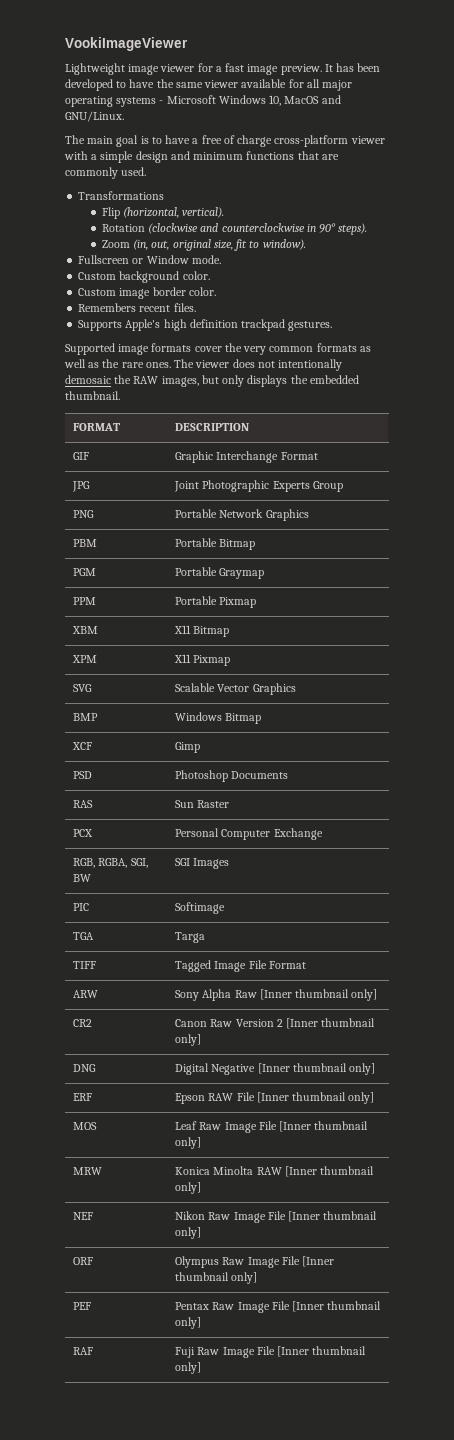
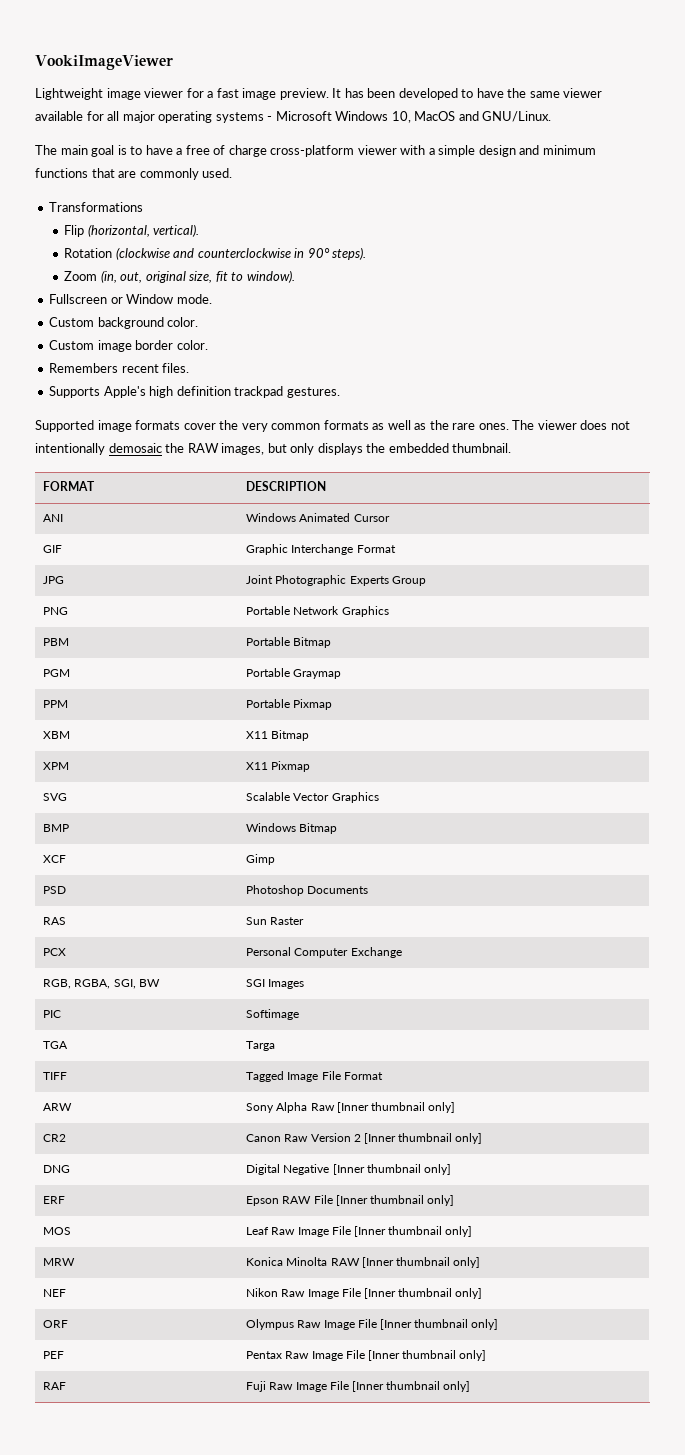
(250, 427) none -> [43,514,64,522] [246,513,390,522] // ANI | Windows Animated Cursor

